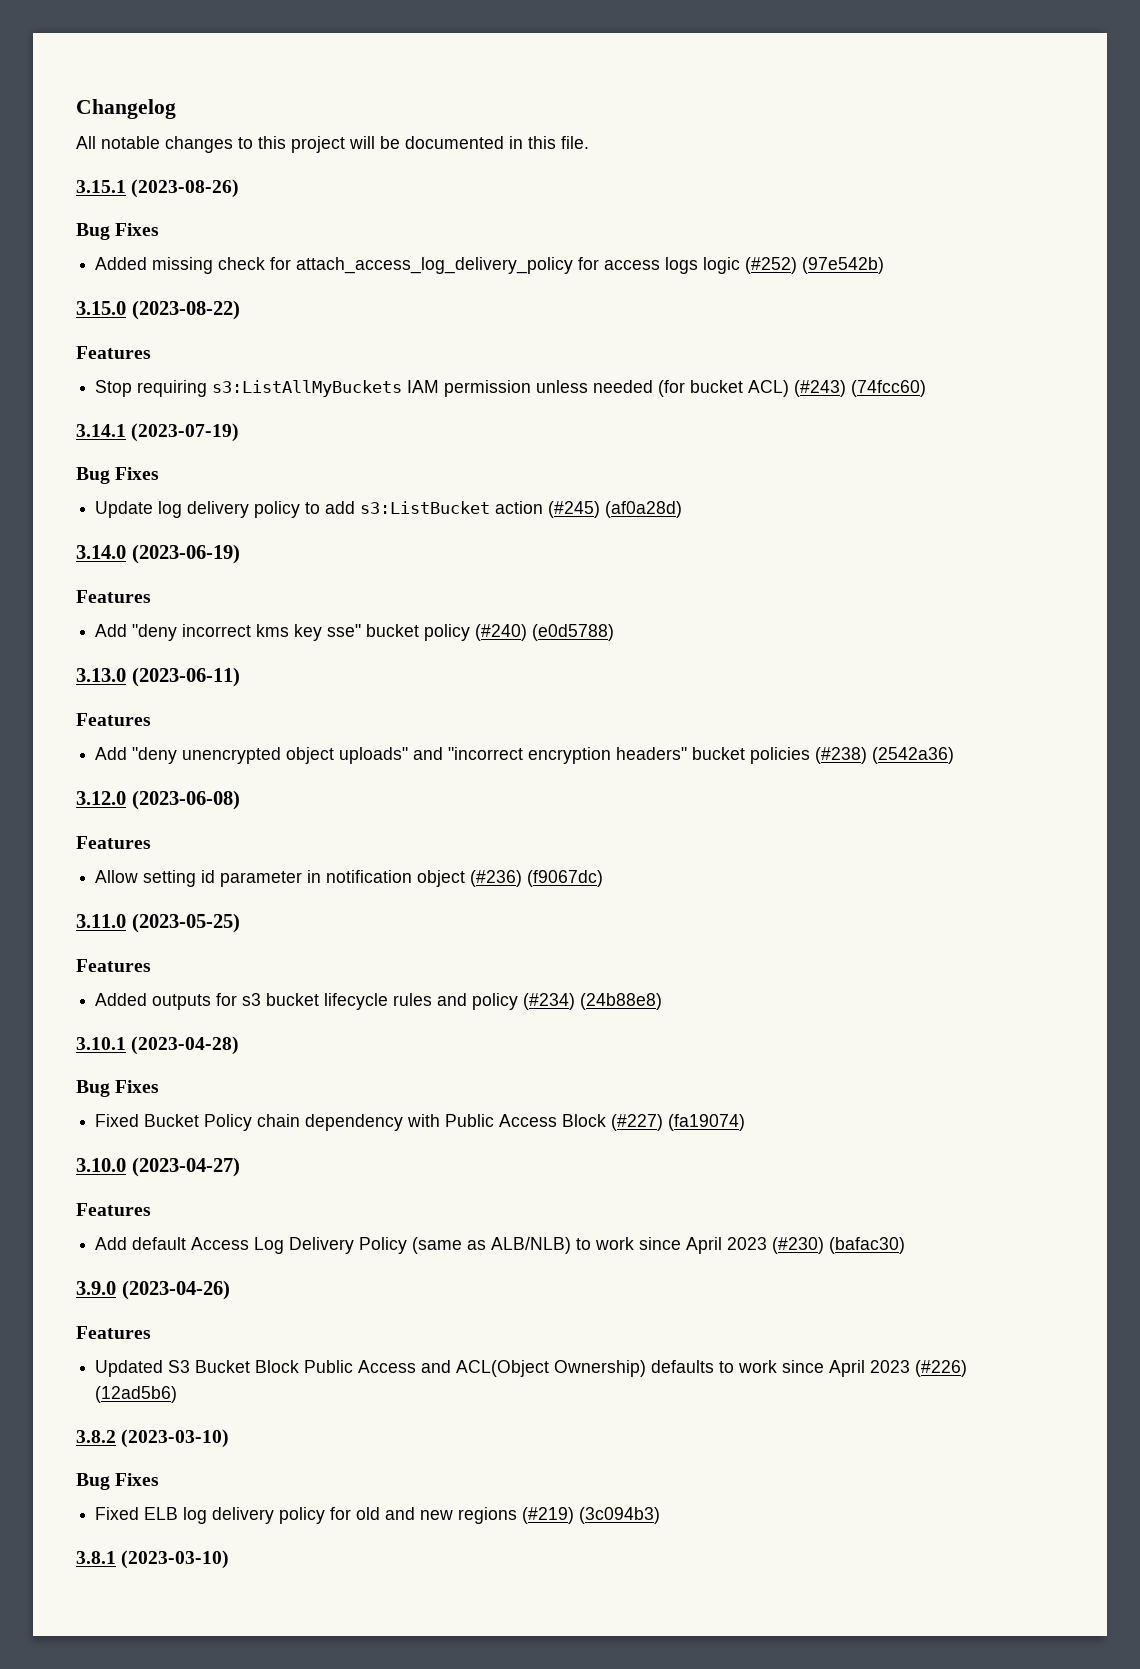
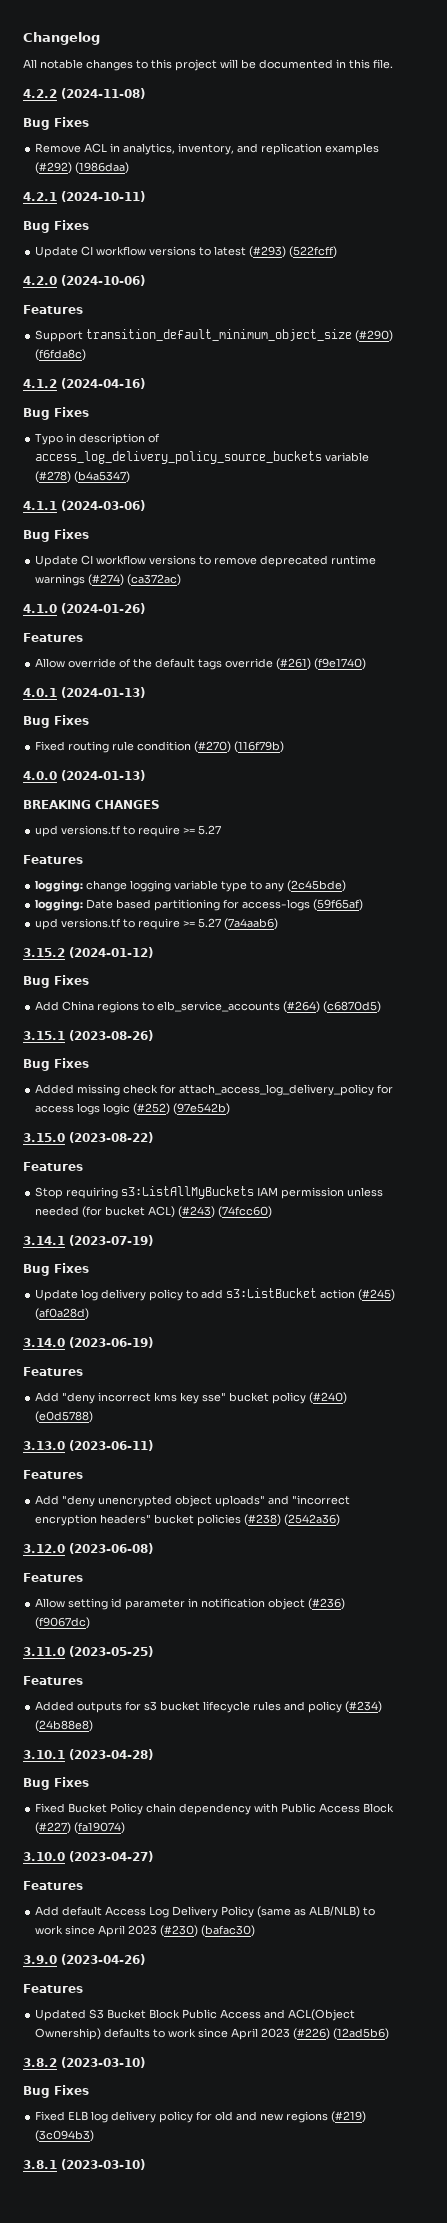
(589, 142) none -> [23,88,145,99] [23,117,89,130] [35,143,380,155] [35,162,130,174] [23,191,145,202] [23,220,89,233] [35,246,338,258] [23,275,145,286] [23,305,83,314] [35,329,394,342] [35,349,87,361] [23,378,145,389] [23,407,89,420] [35,433,161,445] [35,451,370,464] [35,471,131,483] [23,500,145,511] [23,529,89,542] [35,555,377,567] [35,574,182,586] [23,603,145,614] [23,633,83,642] [35,658,367,670] [23,687,145,698] [23,715,89,728] [35,741,285,753] [23,770,145,781] [23,800,160,809] [35,825,222,837] [23,855,83,864] [35,880,347,892] [35,899,364,911] [35,918,279,930] [23,947,153,958] [23,975,89,988] [35,1001,382,1013] // 4.2.2 (2024-11-08) // Bug Fixes // Remove ACL in analytics, inventory, and replication examples (#292) (1986daa) // 4.2.1 (2024-10-11) // Bug Fixes // Update CI workflow versions to latest (#293) (522fcff) // 4.2.0 (2024-10-06) // Features // Support transition_default_minimum_object_size (#290) (f6fda8c) // 4.1.2 (2024-04-16) // Bug Fixes // Typo in description of access_log_delivery_policy_source_buckets variable (#278) (b4a5347) // 4.1.1 (2024-03-06) // Bug Fixes // Update CI workflow versions to remove deprecated runtime warnings (#274) (ca372ac) // 4.1.0 (2024-01-26) // Features // Allow override of the default tags override (#261) (f9e1740) // 4.0.1 (2024-01-13) // Bug Fixes // Fixed routing rule condition (#270) (116f79b) // 4.0.0 (2024-01-13) // BREAKING CHANGES // upd versions.tf to require >= 5.27 // Features // logging: change logging variable type to any (2c45bde) // logging: Date based partitioning for access-logs (59f65af) // upd versions.tf to require >= 5.27 (7a4aab6) // 3.15.2 (2024-01-12) // Bug Fixes // Add China regions to elb_service_accounts (#264) (c6870d5)

